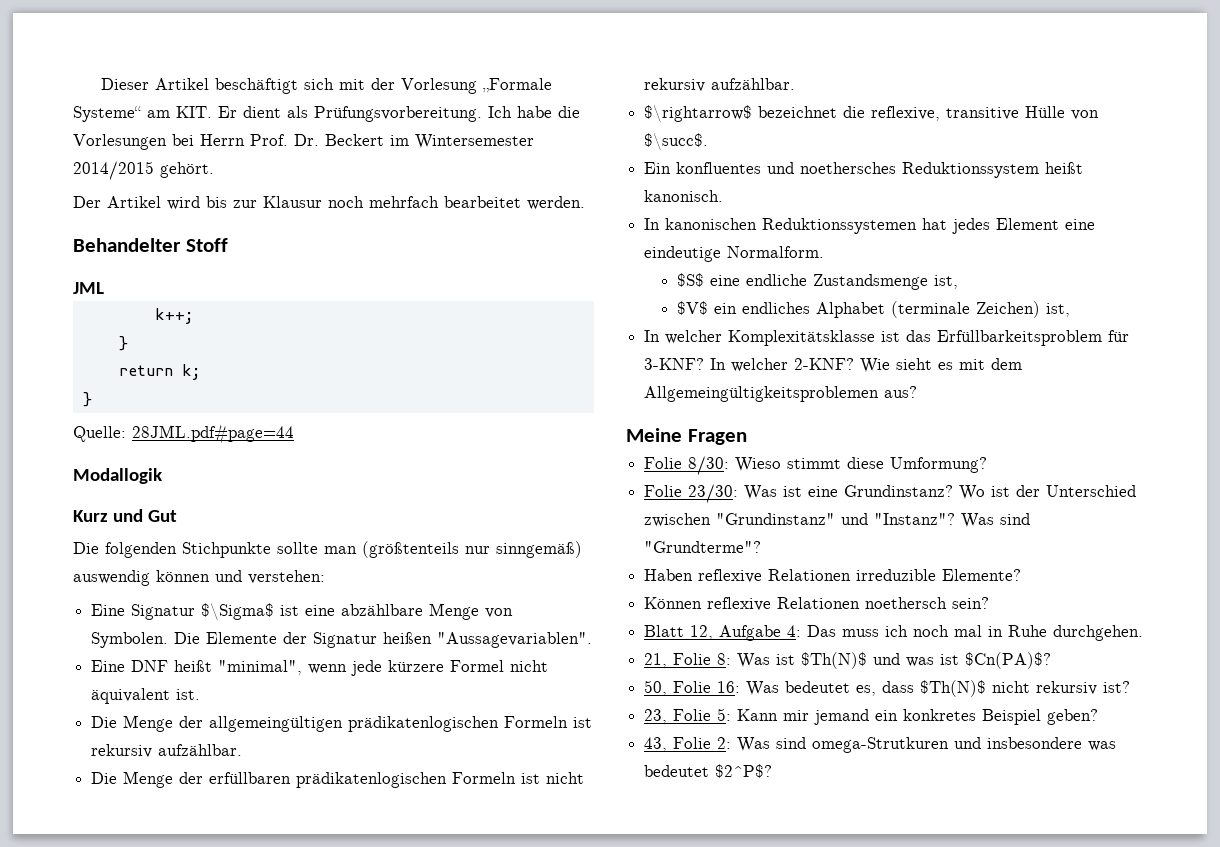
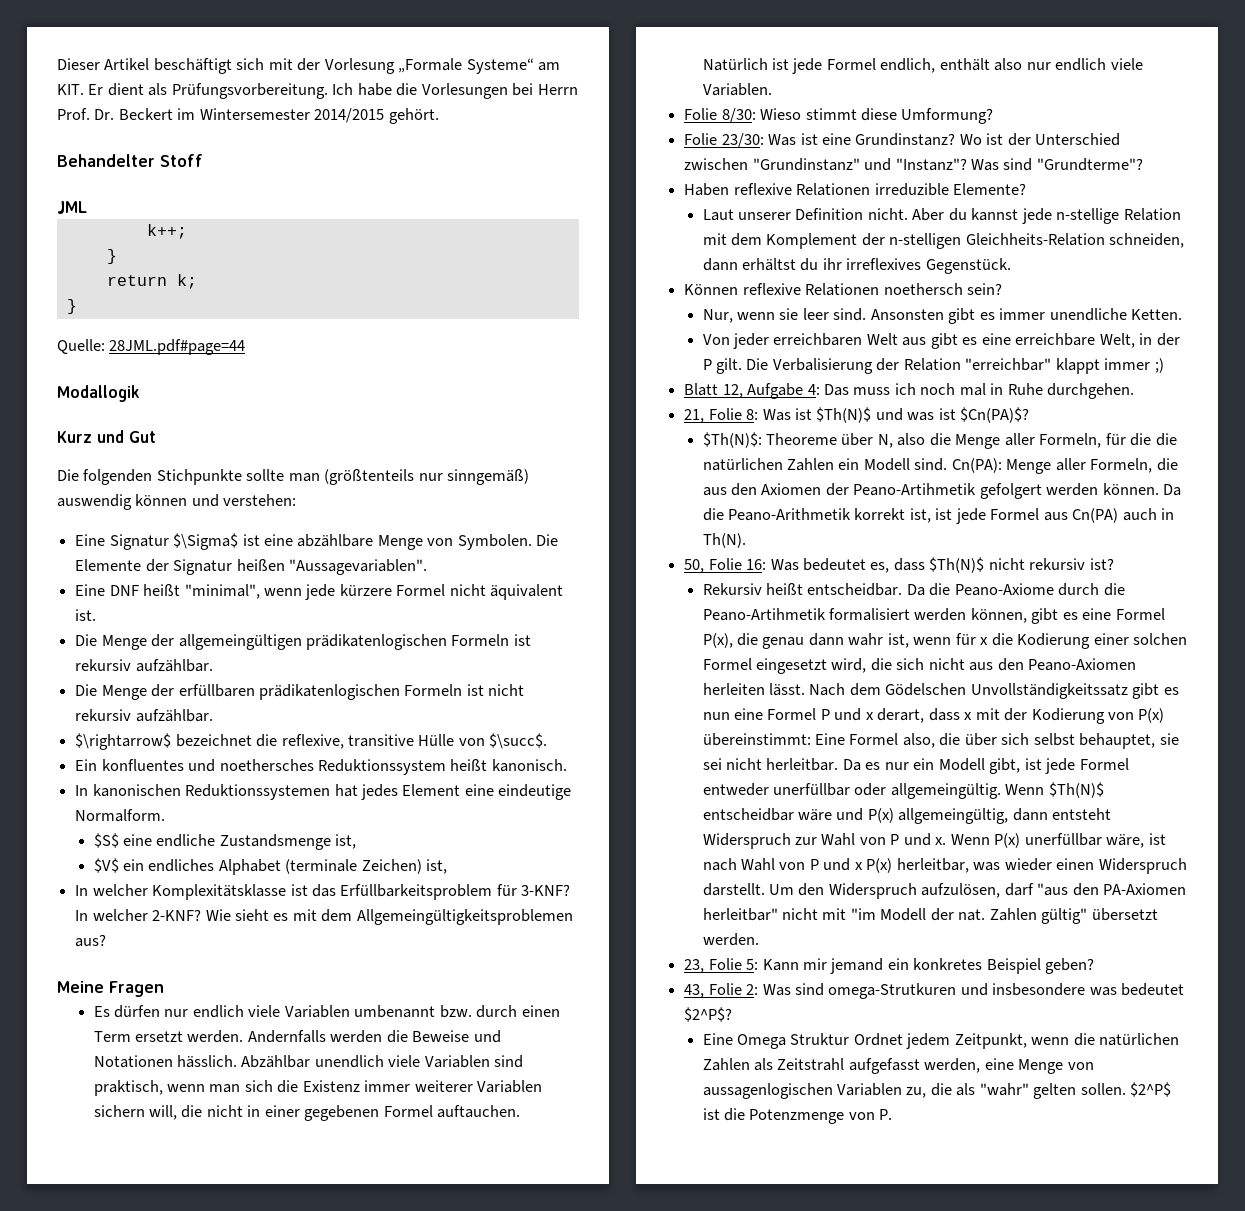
[73,196,585,210] // Der Artikel wird bis zur Klausur noch mehrfach bearbeitet werden. -> (439, 116) none
(747, 437) none -> [93,1005,560,1018] [93,1030,501,1043] [93,1055,524,1068] [93,1080,543,1096] [93,1105,521,1121] [702,58,1143,74] [702,83,772,96] // Es dürfen nur endlich viele Variablen umbenannt bzw. durch einen Term ersetzt werden. Andernfalls werden die Beweise und Notationen hässlich. Abzählbar unendlich viele Variablen sind praktisch, wenn man sich die Existenz immer weiterer Variablen sichern will, die nicht in einer gegebenen Formel auftauchen. Natürlich ist jede Formel endlich, enthält also nur endlich viele Variablen.
(1022, 575) none -> [702,208,1181,224] [702,233,1185,249] [702,258,1011,274] // Laut unserer Definition nicht. Aber du kannst jede n-stellige Relation mit dem Komplement der n-stelligen Gleichheits-Relation schneiden, dann erhältst du ihr irreflexives Gegenstück.
(990, 603) none -> [702,308,1183,324] [702,333,1180,349] [702,358,1164,374] // Nur, wenn sie leer sind. Ansonsten gibt es immer unendliche Ketten. // Von jeder erreichbaren Welt aus gibt es eine erreichbare Welt, in der P gilt. Die Verbalisierung der Relation "erreichbar" klappt immer ;)
(1052, 660) none -> [702,432,1177,449] [702,458,1178,474] [702,483,1182,499] [702,508,1175,524] [702,533,746,548] // $Th(N)$: Theoreme über N, also die Menge aller Formeln, für die die natürlichen Zahlen ein Modell sind. Cn(PA): Menge aller Formeln, die aus den Axiomen der Peano-Artihmetik gefolgert werden können. Da die Peano-Arithmetik korrekt ist, ist jede Formel aus Cn(PA) auch in Th(N).
(1131, 687) none -> [702,583,1125,596] [702,608,1165,624] [702,633,1188,649] [702,658,1137,674] [702,683,1179,699] [702,708,1165,724] [702,733,1179,749] [702,758,1129,774] [702,782,1104,799] [702,808,1112,824] [702,833,1166,849] [702,858,1187,874] [702,883,1187,899] [702,908,1158,924] [702,933,759,946] // Rekursiv heißt entscheidbar. Da die Peano-Axiome durch die Peano-Artihmetik formalisiert werden können, gibt es eine Formel P(x), die genau dann wahr ist, wenn für x die Kodierung einer solchen Formel eingesetzt wird, die sich nicht aus den Peano-Axiomen herleiten lässt. Nach dem Gödelschen Unvollständigkeitssatz gibt es nun eine Formel P und x derart, dass x mit der Kodierung von P(x) übereinstimmt: Eine Formel also, die über sich selbst behauptet, sie sei nicht herleitbar. Da es nur ein Modell gibt, ist jede Formel entweder unerfüllbar oder allgemeingültig. Wenn $Th(N)$ entscheidbar wäre und P(x) allgemeingültig, dann entsteht Widerspruch zur Wahl von P und x. Wenn P(x) unerfüllbar wäre, ist nach Wahl von P und x P(x) herleitbar, was wieder einen Widerspruch darstellt. Um den Widerspruch aufzulösen, darf "aus den PA-Axiomen herleitbar" nicht mit "im Modell der nat. Zahlen gültig" übersetzt werden.
(773, 771) none -> [702,1033,1180,1049] [702,1058,1094,1074] [702,1082,1172,1099] [702,1108,893,1124] // Eine Omega Struktur Ordnet jedem Zeitpunkt, wenn die natürlichen Zahlen als Zeitstrahl aufgefasst werden, eine Menge von aussagenlogischen Variablen zu, die als "wahr" gelten sollen. $2^P$ ist die Potenzmenge von P.

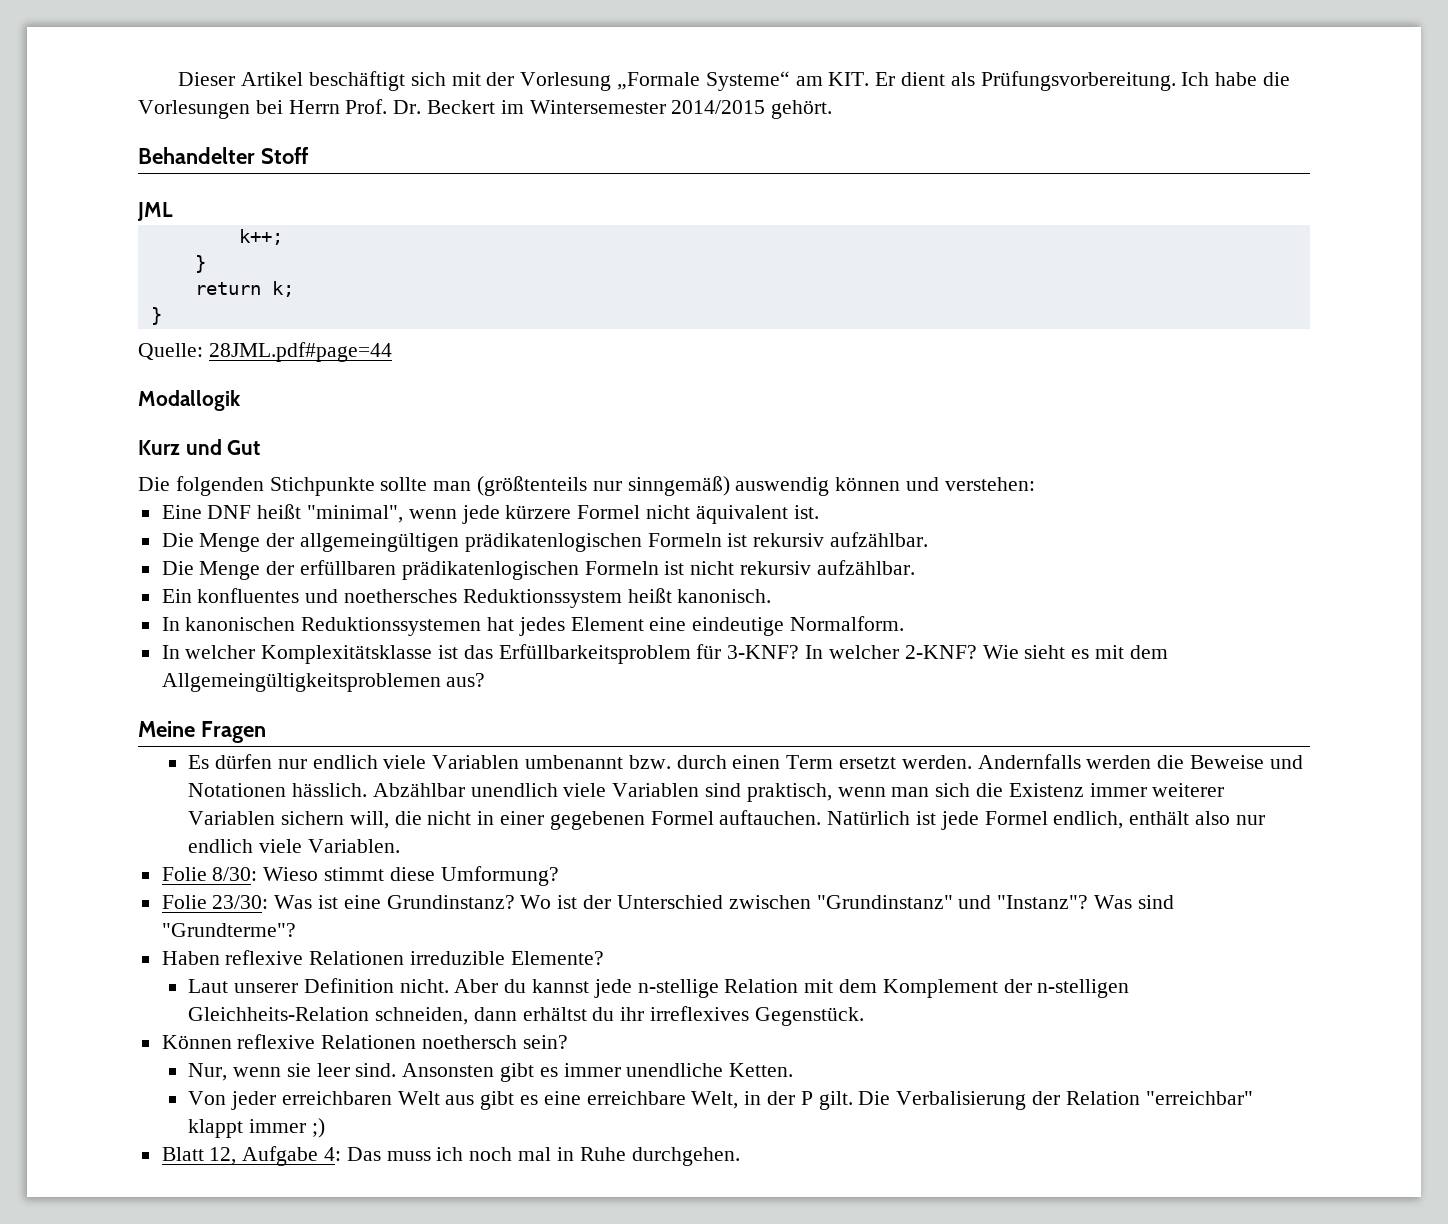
[75,533,559,550] [75,559,427,575] // Eine Signatur $\Sigma$ ist eine abzählbare Menge von Symbolen. Die Elemente der Signatur heißen "Aussagevariablen". -> (1035, 484) none
[75,733,548,750] // $\rightarrow$ bezeichnet die reflexive, transitive Hülle von $\succ$. -> (915, 567) none
[93,833,357,850] [93,858,448,875] // $S$ eine endliche Zustandsmenge ist, // $V$ ein endliches Alphabet (terminale Zeichen) ist, -> (905, 623) none
[684,407,1030,423] [702,432,1177,449] [702,458,1178,474] [702,483,1182,499] [702,508,1175,524] [702,533,746,548] [684,557,1114,573] [702,583,1125,596] [702,608,1165,624] [702,633,1188,649] [702,658,1137,674] [702,683,1179,699] [702,708,1165,724] [702,733,1179,749] [702,758,1129,774] [702,782,1104,799] [702,808,1112,824] [702,833,1166,849] [702,858,1187,874] [702,883,1187,899] [702,908,1158,924] [702,933,759,946] [684,958,1095,974] [684,983,1185,999] [684,1007,733,1022] [702,1033,1180,1049] [702,1058,1094,1074] [702,1082,1172,1099] [702,1108,893,1124] // 21, Folie 8: Was ist $Th(N)$ und was ist $Cn(PA)$? // $Th(N)$: Theoreme über N, also die Menge aller Formeln, für die die natürlichen Zahlen ein Modell sind. Cn(PA): Menge aller Formeln, die aus den Axiomen der Peano-Artihmetik gefolgert werden können. Da die Peano-Arithmetik korrekt ist, ist jede Formel aus Cn(PA) auch in Th(N). // 50, Folie 16: Was bedeutet es, dass $Th(N)$ nicht rekursiv ist? // Rekursiv heißt entscheidbar. Da die Peano-Axiome durch die Peano-Artihmetik formalisiert werden können, gibt es eine Formel P(x), die genau dann wahr ist, wenn für x die Kodierung einer solchen Formel eingesetzt wird, die sich nicht aus den Peano-Axiomen herleiten lässt. Nach dem Gödelschen Unvollständigkeitssatz gibt es nun eine Formel P und x derart, dass x mit der Kodierung von P(x) übereinstimmt: Eine Formel also, die über sich selbst behauptet, sie sei nicht herleitbar. Da es nur ein Modell gibt, ist jede Formel entweder unerfüllbar oder allgemeingültig. Wenn $Th(N)$ entscheidbar wäre und P(x) allgemeingültig, dann entsteht Widerspruch zur Wahl von P und x. Wenn P(x) unerfüllbar wäre, ist nach Wahl von P und x P(x) herleitbar, was wieder einen Widerspruch darstellt. Um den Widerspruch aufzulösen, darf "aus den PA-Axiomen herleitbar" nicht mit "im Modell der nat. Zahlen gültig" übersetzt werden. // 23, Folie 5: Kann mir jemand ein konkretes Beispiel geben? // 43, Folie 2: Was sind omega-Strutkuren und insbesondere was bedeutet $2^P$? // Eine Omega Struktur Ordnet jedem Zeitpunkt, wenn die natürlichen Zahlen als Zeitstrahl aufgefasst werden, eine Menge von aussagenlogischen Variablen zu, die als "wahr" gelten sollen. $2^P$ ist die Potenzmenge von P. -> (740, 1156) none

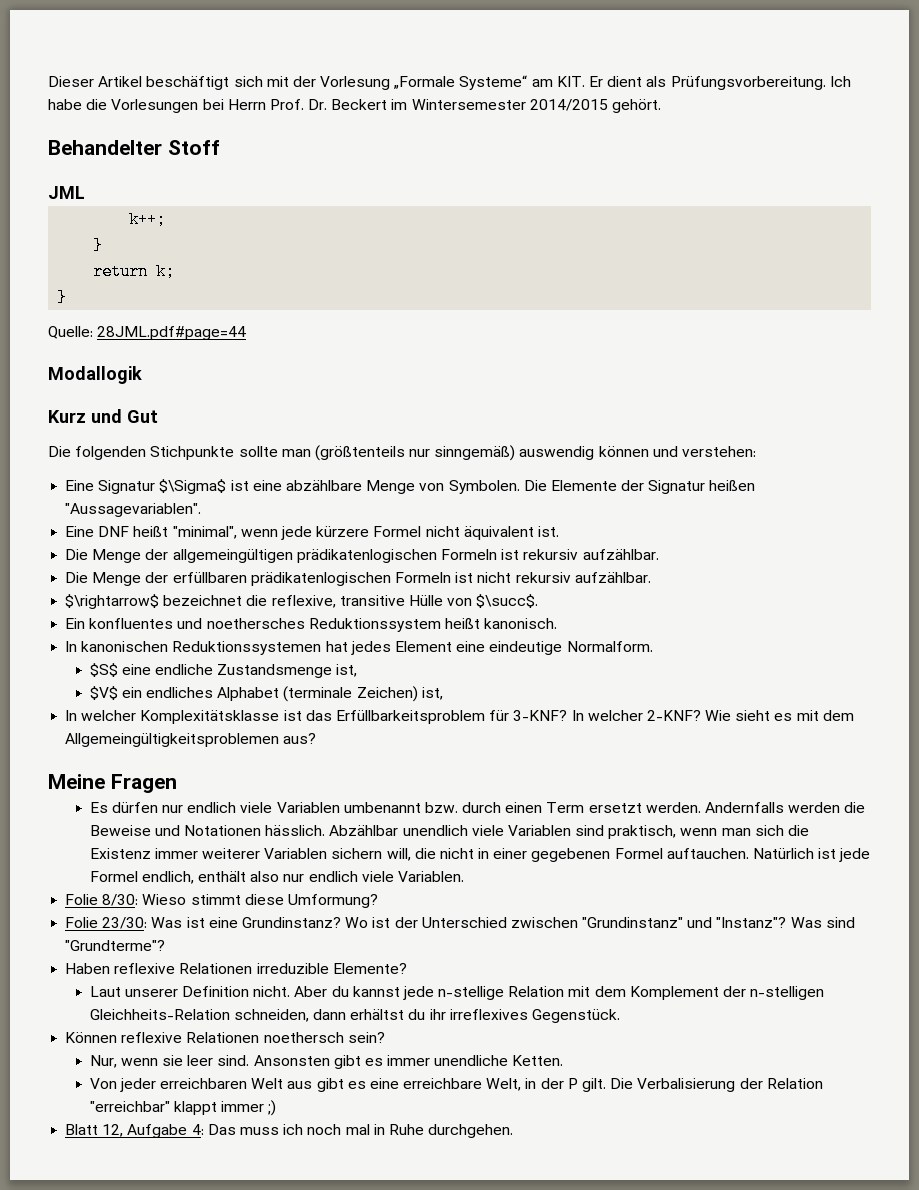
(1035, 484) none -> [65,479,756,494] [65,503,202,517] // Eine Signatur $\Sigma$ ist eine abzählbare Menge von Symbolen. Die Elemente der Signatur heißen "Aussagevariablen".
(915, 567) none -> [65,594,539,609] // $\rightarrow$ bezeichnet die reflexive, transitive Hülle von $\succ$.
(905, 623) none -> [89,663,358,678] [89,686,443,702] // $S$ eine endliche Zustandsmenge ist, // $V$ ein endliches Alphabet (terminale Zeichen) ist,

